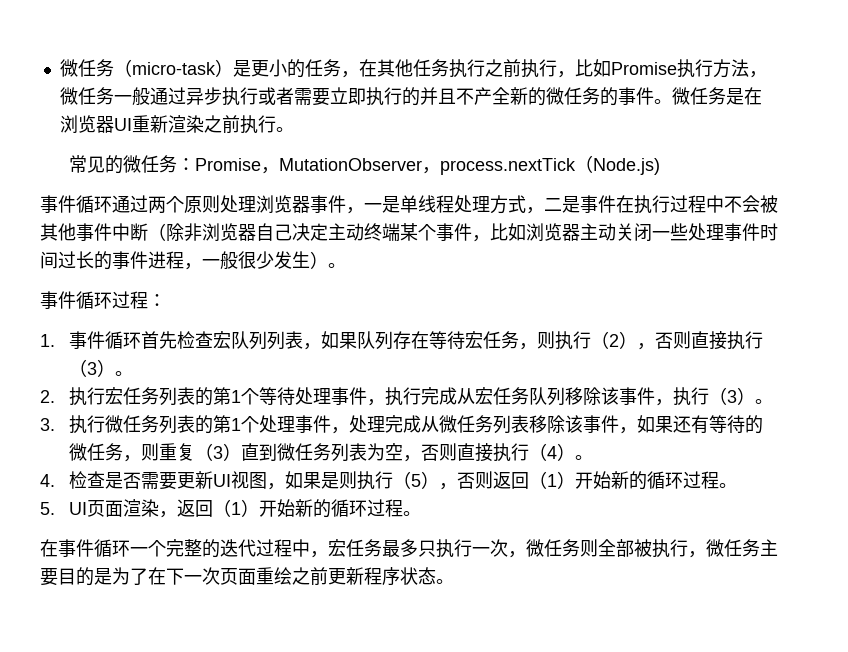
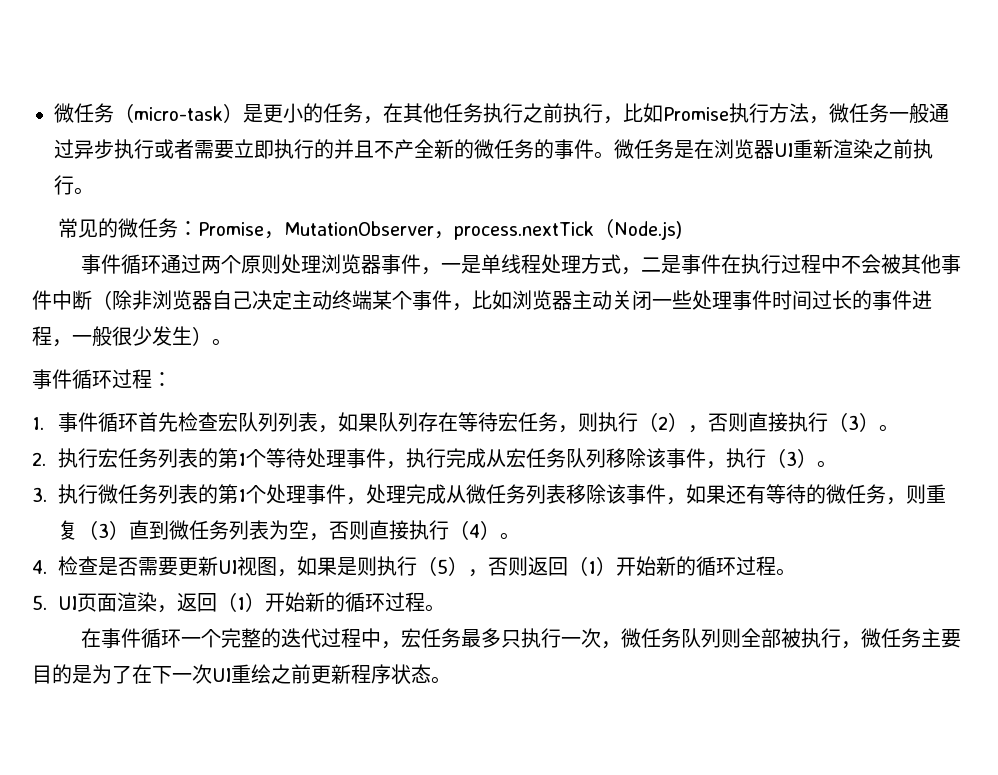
(580, 548) none -> [680,628,721,648] 队列
[220,568,256,585] 页面 -> [212,668,231,682] UI

